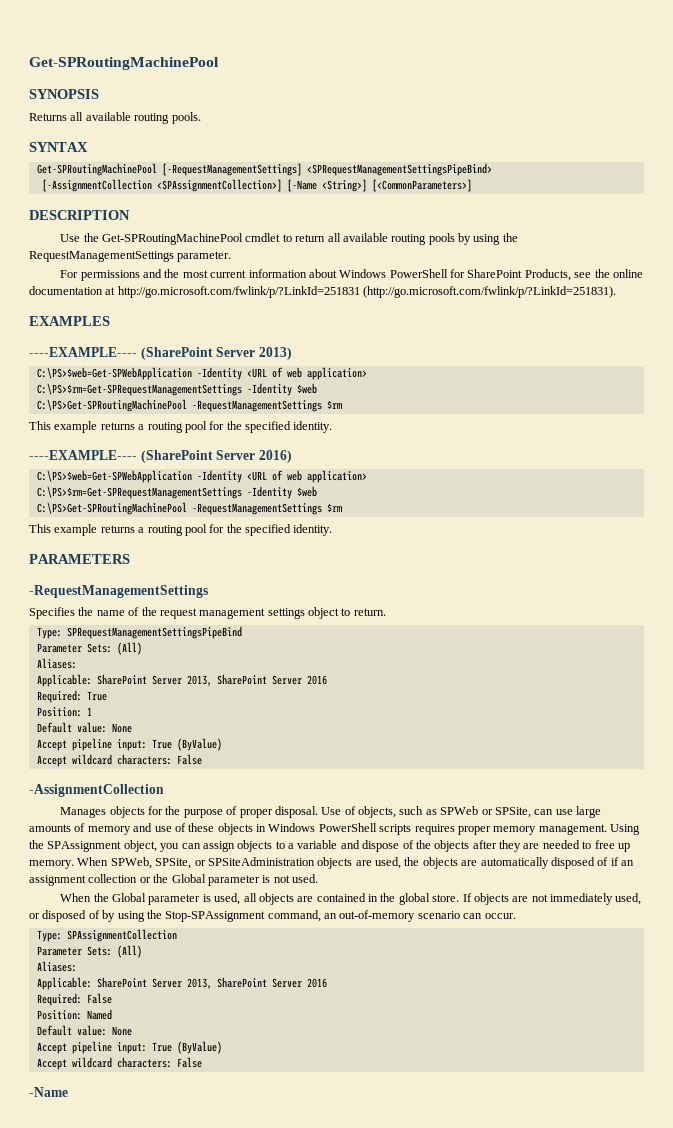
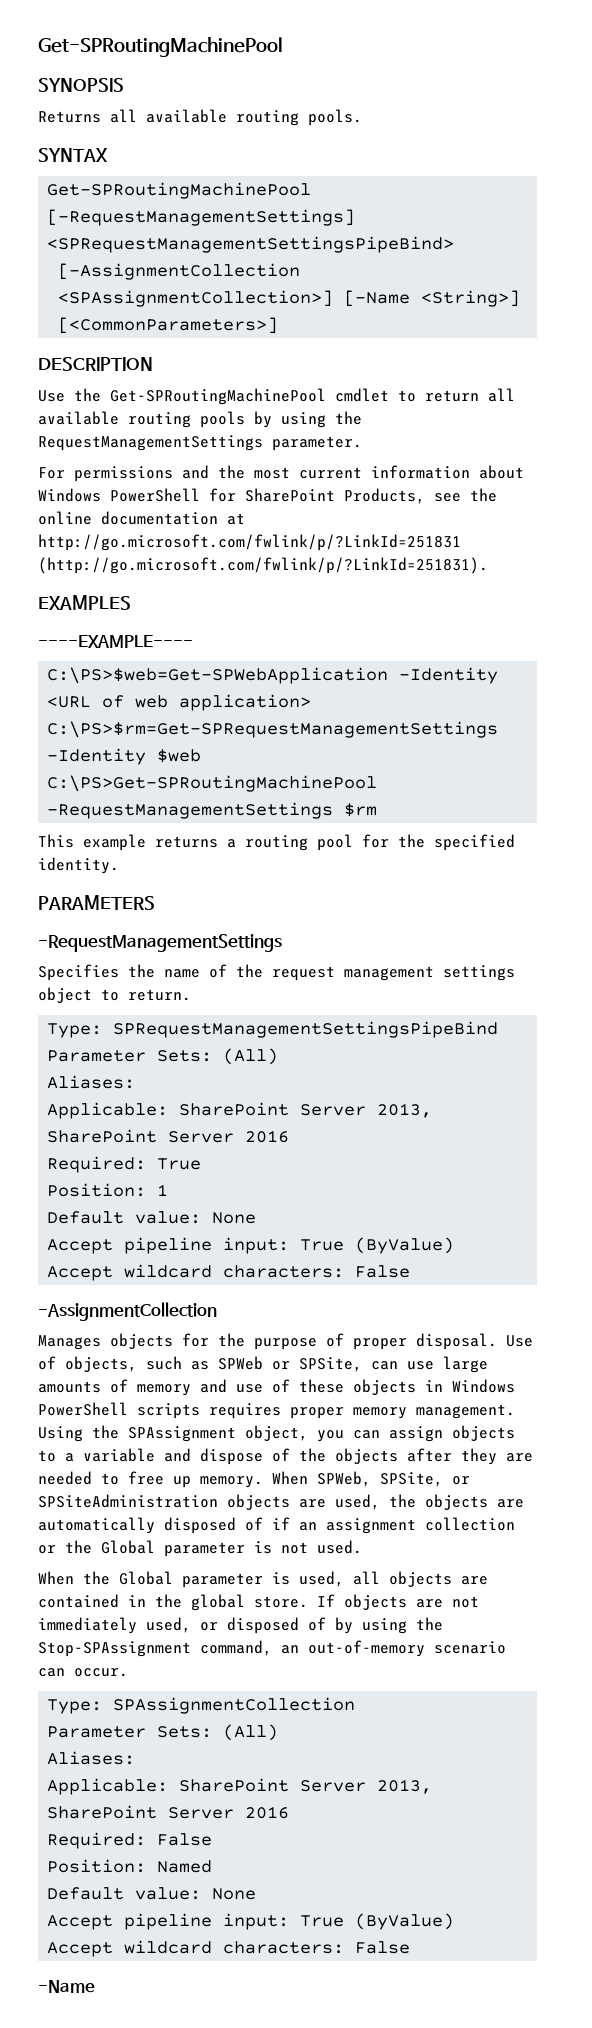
[140,347,292,360] [36,367,367,380] [36,383,317,396] [36,399,342,412] [29,421,333,433] [29,450,292,463] (SharePoint Server 2013) // C:\PS>$web=Get-SPWebApplication -Identity <URL of web application> // C:\PS>$rm=Get-SPRequestManagementSettings -Identity $web // C:\PS>Get-SPRoutingMachinePool -RequestManagementSettings $rm // This example returns a routing pool for the specified identity. // ----EXAMPLE---- (SharePoint Server 2016) -> (193, 641) none

